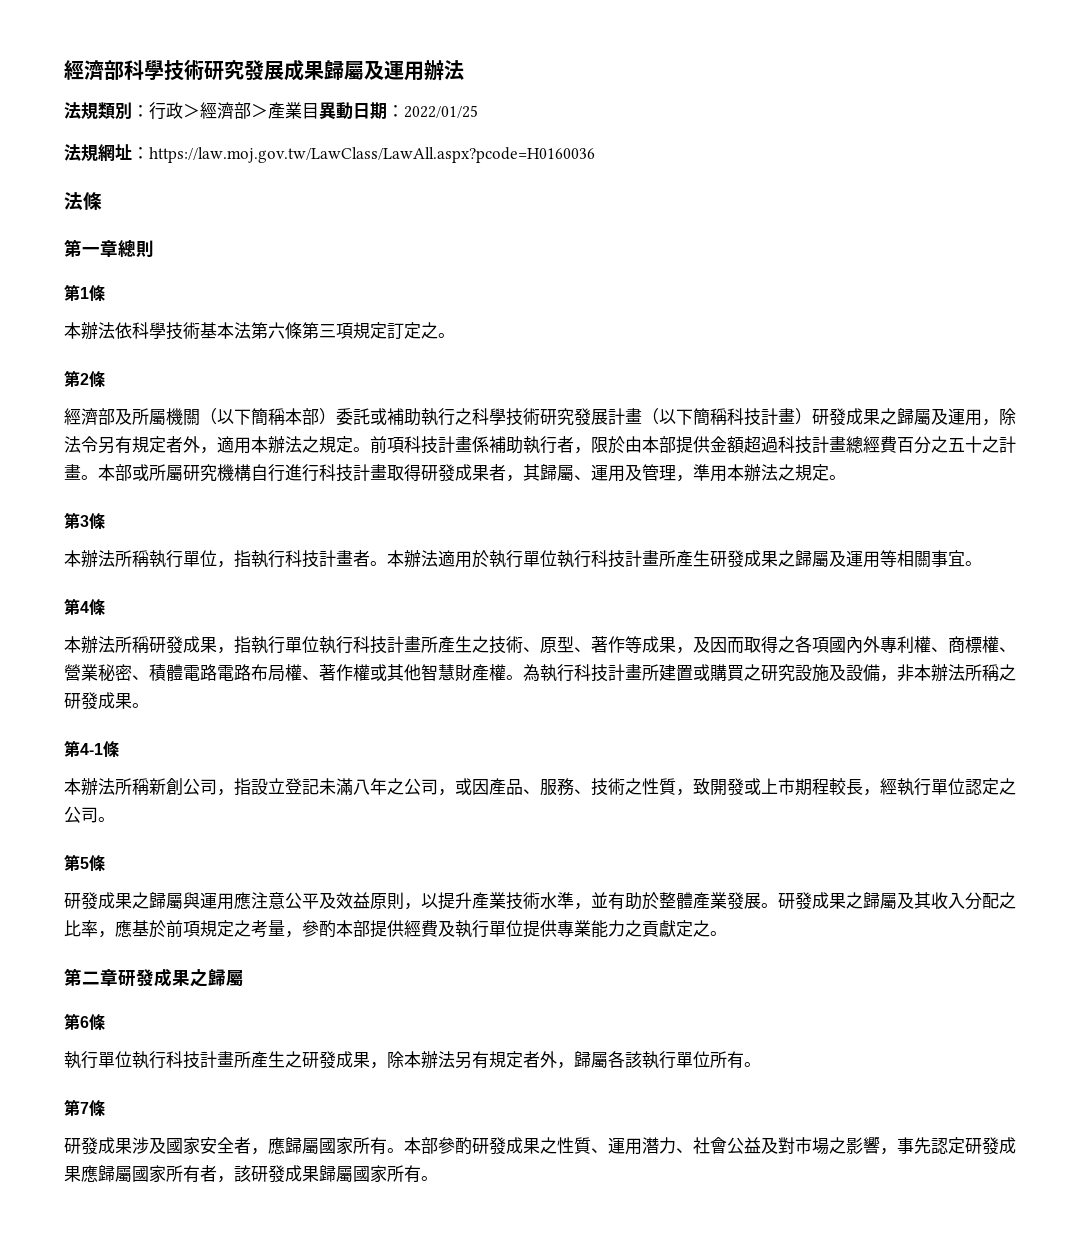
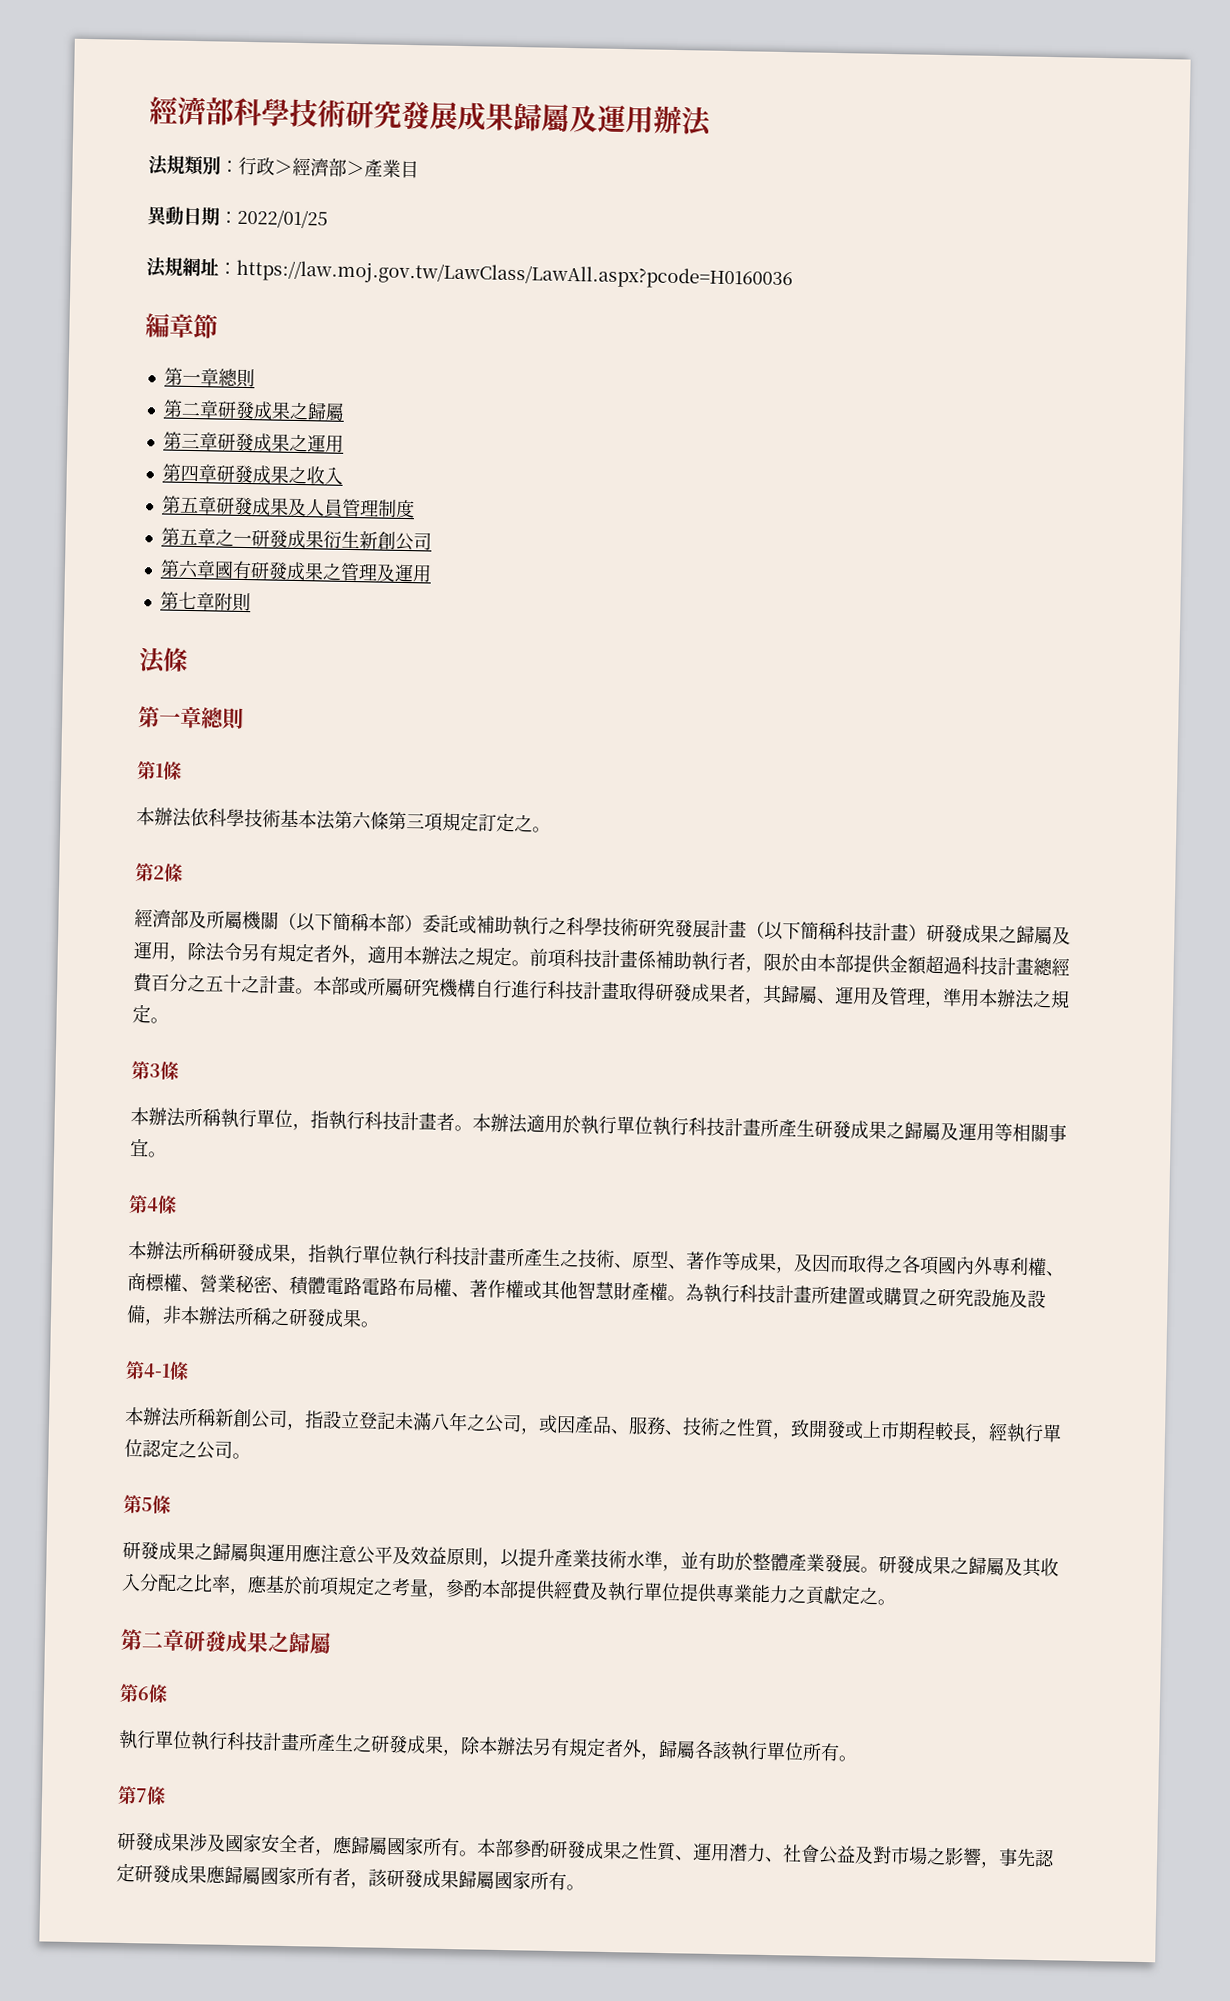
(319, 111) none -> (419, 169) //
(595, 155) none -> [145,313,218,340] [163,367,255,389] [162,399,345,421] [162,431,344,453] [161,463,343,485] [161,495,415,519] [160,527,432,552] [159,559,432,583] [159,591,251,613] // 編章節 // 第一章總則 // 第二章研發成果之歸屬 // 第三章研發成果之運用 // 第四章研發成果之收入 // 第五章研發成果及人員管理制度 // 第五章之一研發成果衍生新創公司 // 第六章國有研發成果之管理及運用 // 第七章附則

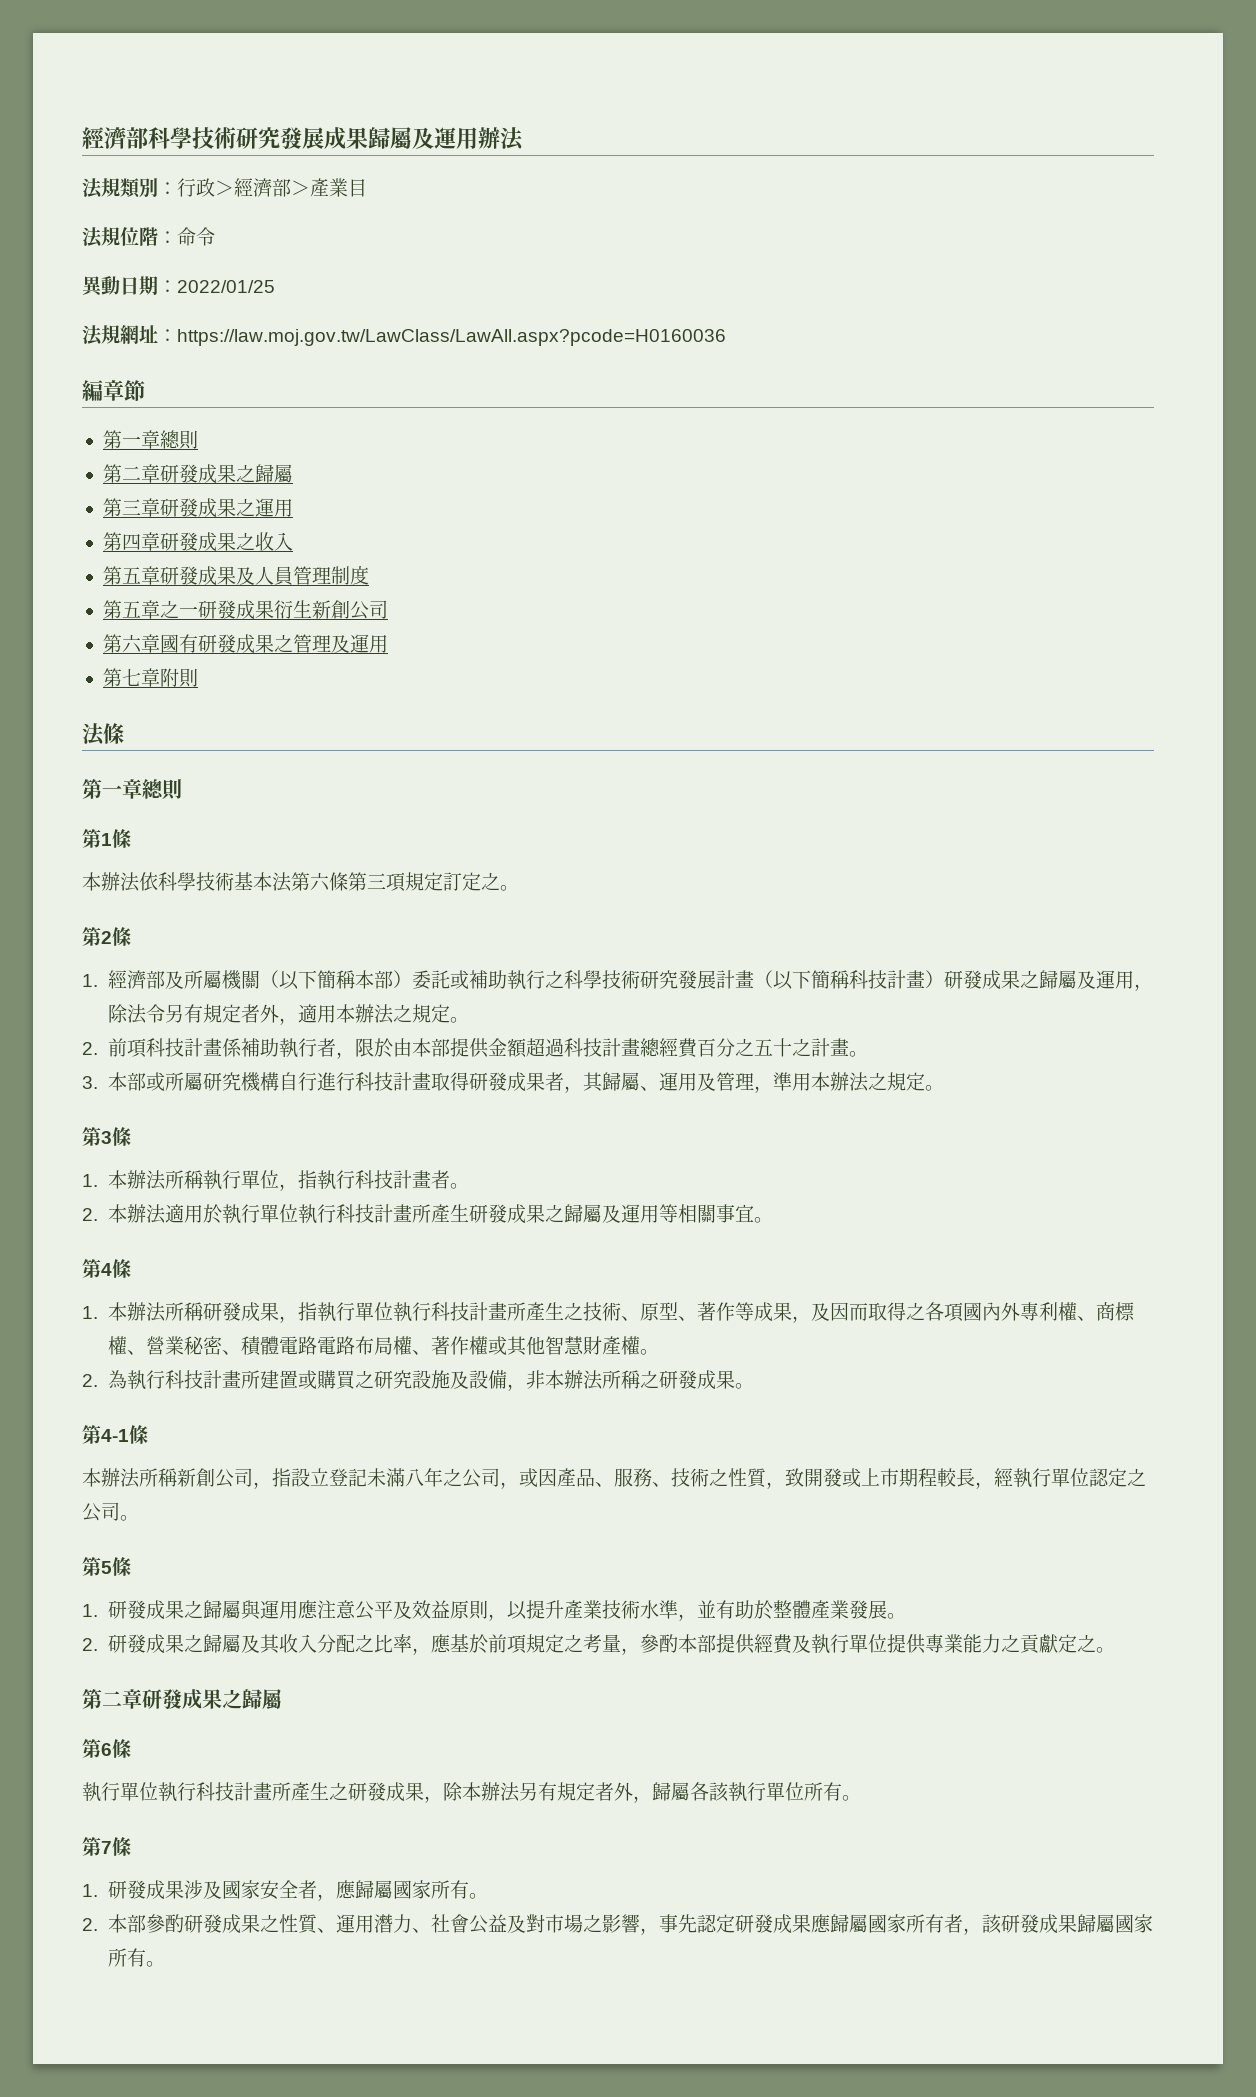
(419, 169) none -> [82,227,215,248] // 法規位階：命令
(183, 872) none -> [82,974,98,987] 1.
(530, 963) none -> [82,1042,98,1055] // 2.
(314, 991) none -> [82,1076,98,1089] // 3.
(179, 1070) none -> [82,1174,98,1187] 1.
(473, 1128) none -> [82,1208,98,1221] // 2.
(177, 1204) none -> [82,1306,98,1319] 1.
(686, 1298) none -> [82,1374,98,1387] // 2.
(171, 1504) none -> [82,1604,98,1617] 1.
(879, 1570) none -> [82,1638,98,1651] // 2.
(166, 1795) none -> [82,1884,98,1897] 1.
(478, 1853) none -> [82,1918,98,1931] // 2.

